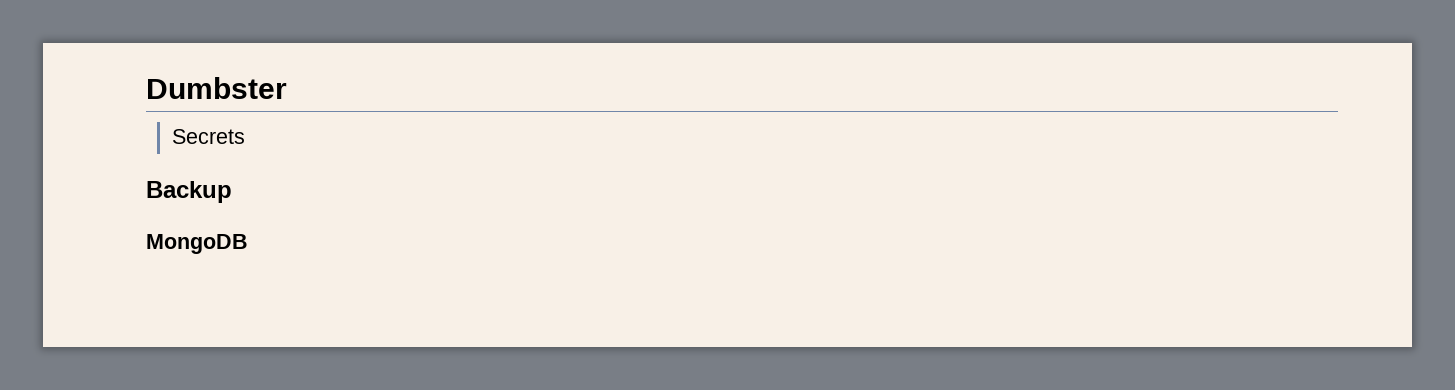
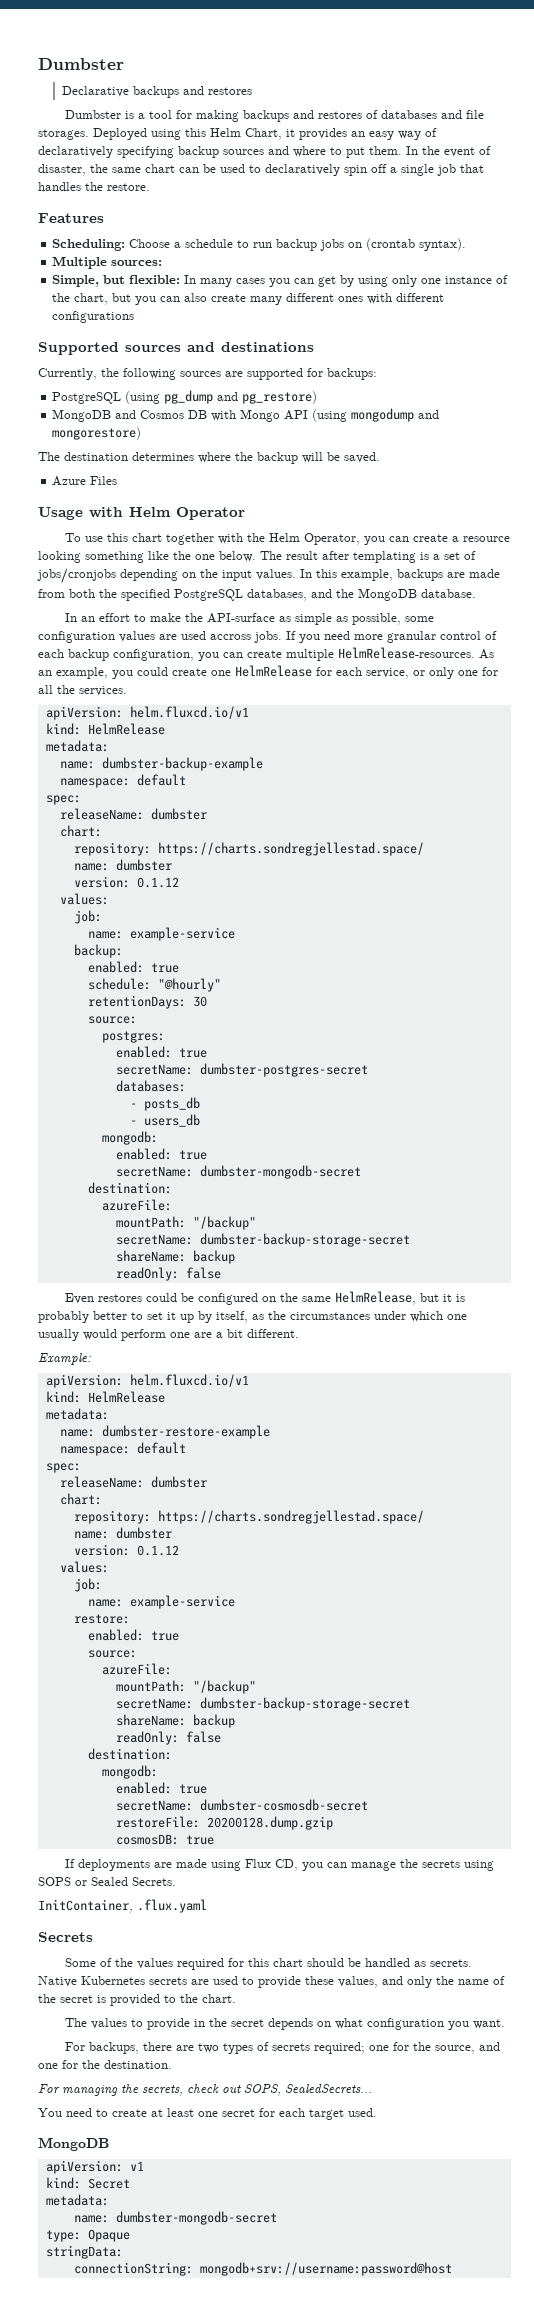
[172,129,246,144] [146,181,232,203] [146,234,248,254] Secrets // Backup // MongoDB -> [61,86,252,98] [65,110,485,122] [38,128,437,140] [38,146,491,158] [38,164,484,176] [38,182,150,191] [38,213,104,223] [52,238,467,251] [52,256,163,269] [52,275,509,287] [52,293,445,305] [52,311,135,323] [38,342,314,355] [38,368,377,380] [52,390,318,404] [52,408,440,422] [52,427,142,440] [38,452,380,464] [52,476,118,486] [38,507,245,520] [65,533,511,545] [38,551,476,563] [37,568,500,584] [38,588,476,601] [65,613,435,625] [38,631,497,643] [38,647,494,661] [38,665,498,679] [38,685,127,696] [45,706,249,720] [45,723,165,735] [45,740,109,752] [59,757,263,771] [59,774,186,788] [45,795,81,805] [59,808,207,820] [59,825,102,837] [73,842,424,856] [73,859,172,871] [73,876,179,888] [59,893,109,905] [73,910,102,924] [87,927,235,941] [73,944,123,958] [87,961,179,973] [87,978,221,992] [87,995,207,1009] [87,1016,137,1024] [101,1031,165,1043] [115,1046,207,1058] [115,1063,368,1077] [115,1080,186,1092] [129,1097,200,1111] [129,1114,200,1127] [101,1131,158,1145] [115,1148,207,1160] [115,1165,361,1179] [87,1182,172,1194] [101,1199,172,1211] [115,1216,256,1230] [115,1233,410,1247] [115,1250,235,1264] [115,1267,221,1281] [65,1291,466,1305] [38,1311,467,1323] [38,1329,299,1341] [38,1353,91,1365] [45,1374,249,1388] [45,1391,165,1403] [45,1408,109,1420] [59,1425,270,1439] [59,1442,186,1456] [45,1463,81,1473] [59,1476,207,1488] [59,1493,102,1505] [73,1510,424,1524] [73,1527,172,1539] [73,1544,179,1556] [59,1561,109,1573] [73,1578,102,1592] [87,1595,235,1609] [73,1614,130,1624] [87,1629,179,1641] [87,1650,137,1658] [101,1663,172,1675] [115,1680,256,1694] [115,1697,410,1711] [115,1714,235,1728] [115,1731,221,1745] [87,1748,172,1760] [101,1765,158,1779] [115,1782,207,1794] [115,1799,368,1811] [115,1816,333,1830] [115,1834,214,1845] [65,1859,495,1871] [38,1877,176,1886] [38,1899,207,1913] [38,1932,93,1942] [65,1958,473,1970] [38,1976,505,1988] [38,1994,236,2006] [65,2018,506,2030] [65,2042,501,2054] [38,2060,172,2069] [38,2084,372,2096] [38,2108,377,2120] [38,2137,109,2151] [45,2160,144,2174] [45,2177,130,2189] [45,2194,109,2206] [73,2211,277,2225] [45,2229,130,2242] [45,2245,123,2259] [73,2262,452,2276] Declarative backups and restores // Dumbster is a tool for making backups and restores of databases and file storages. Deployed using this Helm Chart, it provides an easy way of declaratively specifying backup sources and where to put them. In the event of disaster, the same chart can be used to declaratively spin off a single job that handles the restore. // Features // Scheduling: Choose a schedule to run backup jobs on (crontab syntax). // Multiple sources: // Simple, but flexible: In many cases you can get by using only one instance of the chart, but you can also create many different ones with different configurations // Supported sources and destinations // Currently, the following sources are supported for backups: // PostgreSQL (using pg_dump and pg_restore) // MongoDB and Cosmos DB with Mongo API (using mongodump and mongorestore) // The destination determines where the backup will be saved. // Azure Files // Usage with Helm Operator // To use this chart together with the Helm Operator, you can create a resource looking something like the one below. The result after templating is a set of jobs/cronjobs depending on the input values. In this example, backups are made from both the specified PostgreSQL databases, and the MongoDB database. // In an effort to make the API-surface as simple as possible, some configuration values are used accross jobs. If you need more granular control of each backup configuration, you can create multiple HelmRelease-resources. As an example, you could create one HelmRelease for each service, or only one for all the services. // apiVersion: helm.fluxcd.io/v1 // kind: HelmRelease // metadata: // name: dumbster-backup-example // namespace: default // spec: // releaseName: dumbster // chart: // repository: https://charts.sondregjellestad.space/ // name: dumbster // version: 0.1.12 // values: // job: // name: example-service // backup: // enabled: true // schedule: "@hourly" // retentionDays: 30 // source: // postgres: // enabled: true // secretName: dumbster-postgres-secret // databases: // - posts_db // - users_db // mongodb: // enabled: true // secretName: dumbster-mongodb-secret // destination: // azureFile: // mountPath: "/backup" // secretName: dumbster-backup-storage-secret // shareName: backup // readOnly: false // Even restores could be configured on the same HelmRelease, but it is probably better to set it up by itself, as the circumstances under which one usually would perform one are a bit different. // Example: // apiVersion: helm.fluxcd.io/v1 // kind: HelmRelease // metadata: // name: dumbster-restore-example // namespace: default // spec: // releaseName: dumbster // chart: // repository: https://charts.sondregjellestad.space/ // name: dumbster // version: 0.1.12 // values: // job: // name: example-service // restore: // enabled: true // source: // azureFile: // mountPath: "/backup" // secretName: dumbster-backup-storage-secret // shareName: backup // readOnly: false // destination: // mongodb: // enabled: true // secretName: dumbster-cosmosdb-secret // restoreFile: 20200128.dump.gzip // cosmosDB: true // If deployments are made using Flux CD, you can manage the secrets using SOPS or Sealed Secrets. // InitContainer, .flux.yaml // Secrets // Some of the values required for this chart should be handled as secrets. Native Kubernetes secrets are used to provide these values, and only the name of the secret is provided to the chart. // The values to provide in the secret depends on what configuration you want. // For backups, there are two types of secrets required; one for the source, and one for the destination. // For managing the secrets, check out SOPS, SealedSecrets... // You need to create at least one secret for each target used. // MongoDB // apiVersion: v1 // kind: Secret // metadata: // name: dumbster-mongodb-secret // type: Opaque // stringData: // connectionString: mongodb+srv://username:password@host

